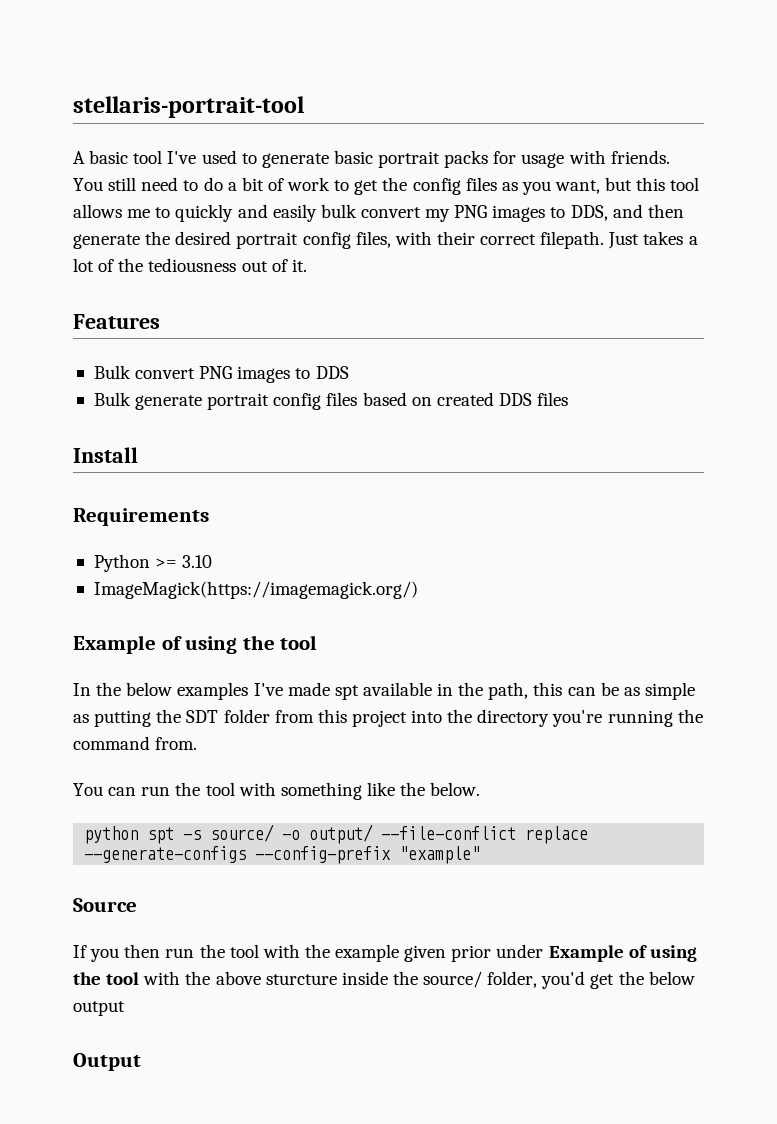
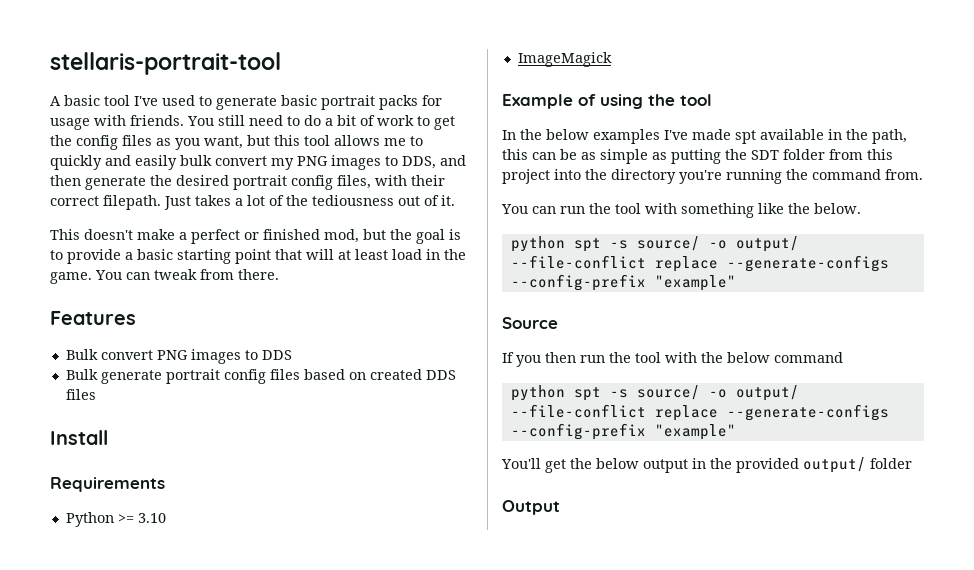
(307, 265) none -> [50,229,461,244] [50,249,466,264] [50,269,279,284] // This doesn't make a perfect or finished mod, but the goal is to provide a basic starting point that will at least load in the game. You can tweak from there.
[93,581,418,599] ImageMagick(https://imagemagick.org/) -> [517,52,612,67] ImageMagick
[335,944,697,962] [73,971,586,989] example given prior under Example of using the tool with the above sturcture inside the source/ folder, you'd -> [727,352,843,363] [510,385,799,401] [510,404,889,421] [510,423,736,440] [501,458,541,469] below command // python spt -s source/ -o output/ --file-conflict replace --generate-configs --config-prefix "example" // You'll
(125, 1008) none -> [692,457,912,473] in the provided output/ folder

